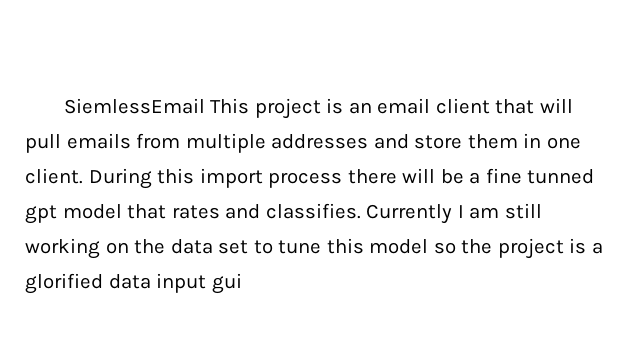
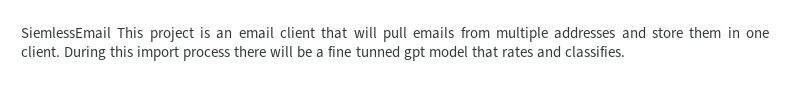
[366,203,542,224] [25,238,603,259] [25,273,242,294] Currently I am still working on the data set to tune this model so the project is a glorified data input gui -> (625, 52) none

